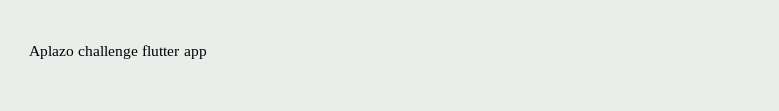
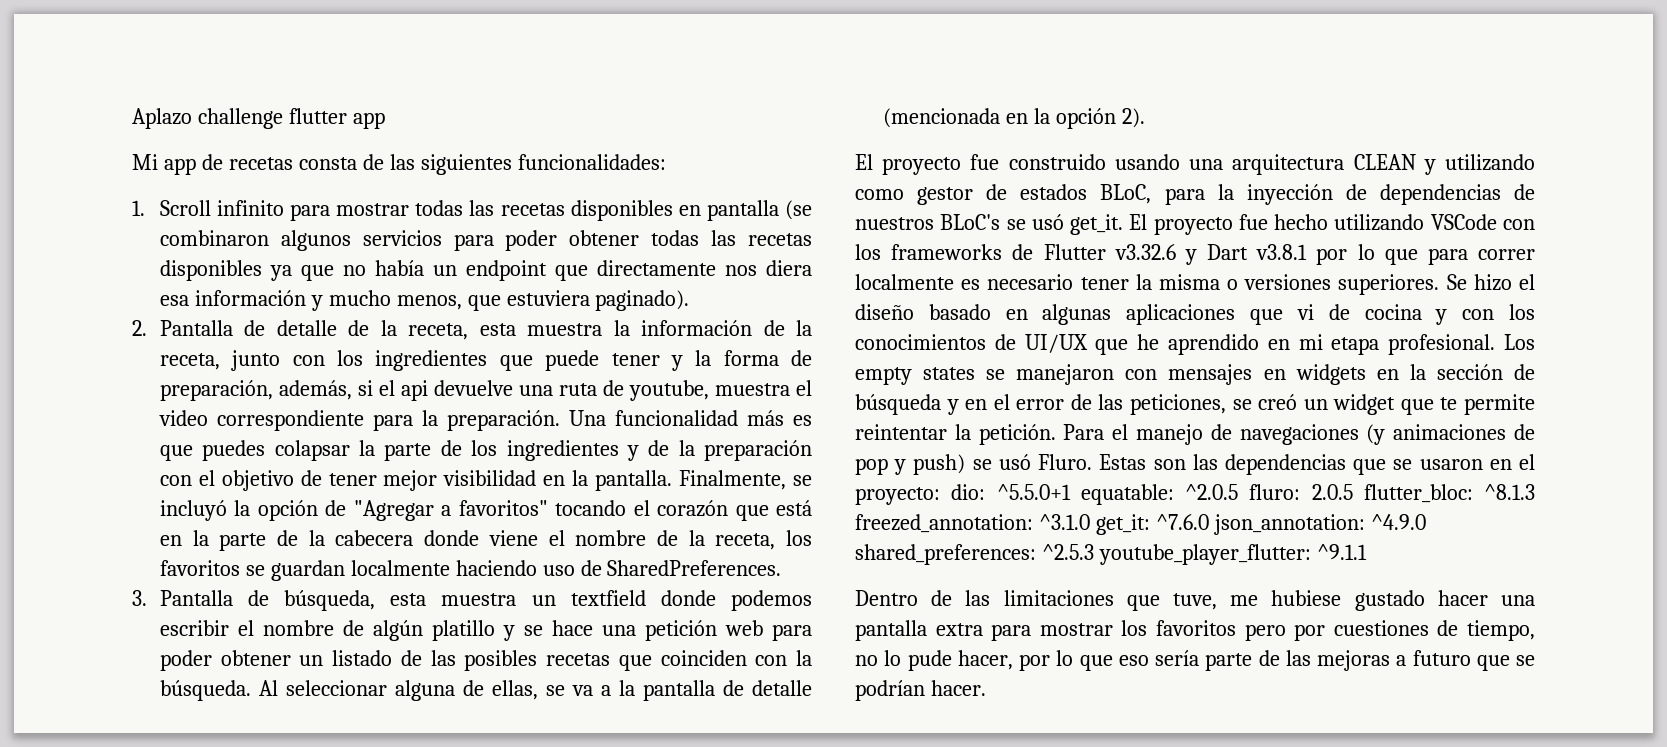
(207, 54) none -> [132,154,666,175] [132,200,812,221] [159,230,813,251] [159,260,812,281] [159,290,690,311] [132,320,812,340] [159,350,812,371] [159,380,812,401] [158,410,813,431] [159,440,812,461] [159,470,812,491] [159,500,812,521] [159,530,812,551] [159,560,782,581] [132,590,813,611] [159,620,812,641] [159,650,813,671] [159,680,812,701] [882,108,1145,129] [855,154,1535,175] [855,184,1535,205] [855,214,1535,235] [855,244,1535,265] [855,274,1535,295] [855,304,1535,325] [855,334,1535,355] [855,364,1535,385] [855,394,1535,415] [855,424,1535,445] [855,454,1535,475] [855,484,1535,505] [855,514,1426,535] [855,544,1367,565] [855,590,1535,611] [855,620,1536,641] [855,650,1535,671] [855,680,986,701] // Mi app de recetas consta de las siguientes funcionalidades: // 1. Scroll infinito para mostrar todas las recetas disponibles en pantalla (se combinaron algunos servicios para poder obtener todas las recetas disponibles ya que no había un endpoint que directamente nos diera esa información y mucho menos, que estuviera paginado). // 2. Pantalla de detalle de la receta, esta muestra la información de la receta, junto con los ingredientes que puede tener y la forma de preparación, además, si el api devuelve una ruta de youtube, muestra el video correspondiente para la preparación. Una funcionalidad más es que puedes colapsar la parte de los ingredientes y de la preparación con el objetivo de tener mejor visibilidad en la pantalla. Finalmente, se incluyó la opción de "Agregar a favoritos" tocando el corazón que está en la parte de la cabecera donde viene el nombre de la receta, los favoritos se guardan localmente haciendo uso de SharedPreferences. // 3. Pantalla de búsqueda, esta muestra un textfield donde podemos escribir el nombre de algún platillo y se hace una petición web para poder obtener un listado de las posibles recetas que coinciden con la búsqueda. Al seleccionar alguna de ellas, se va a la pantalla de detalle (mencionada en la opción 2). // El proyecto fue construido usando una arquitectura CLEAN y utilizando como gestor de estados BLoC, para la inyección de dependencias de nuestros BLoC's se usó get_it. El proyecto fue hecho utilizando VSCode con los frameworks de Flutter v3.32.6 y Dart v3.8.1 por lo que para correr localmente es necesario tener la misma o versiones superiores. Se hizo el diseño basado en algunas aplicaciones que vi de cocina y con los conocimientos de UI/UX que he aprendido en mi etapa profesional. Los empty states se manejaron con mensajes en widgets en la sección de búsqueda y en el error de las peticiones, se creó un widget que te permite reintentar la petición. Para el manejo de navegaciones (y animaciones de pop y push) se usó Fluro. Estas son las dependencias que se usaron en el proyecto: dio: ^5.5.0+1 equatable: ^2.0.5 fluro: 2.0.5 flutter_bloc: ^8.1.3 freezed_annotation: ^3.1.0 get_it: ^7.6.0 json_annotation: ^4.9.0 shared_preferences: ^2.5.3 youtube_player_flutter: ^9.1.1 // Dentro de las limitaciones que tuve, me hubiese gustado hacer una pantalla extra para mostrar los favoritos pero por cuestiones de tiempo, no lo pude hacer, por lo que eso sería parte de las mejoras a futuro que se podrían hacer.

